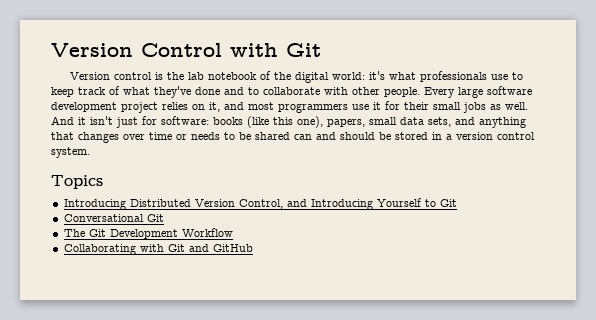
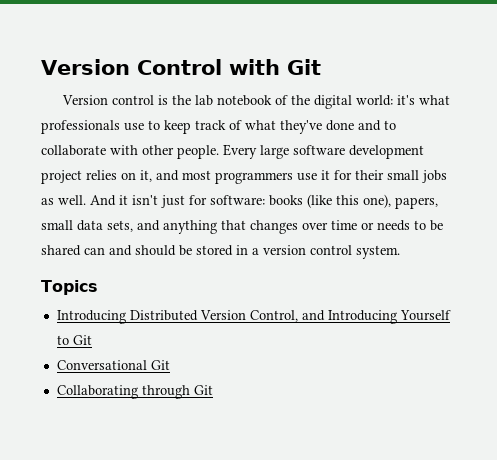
[63,228,233,239] [63,244,253,255] The Git Development Workflow // Collaborating with Git and GitHub -> [56,385,213,399] Collaborating through Git

